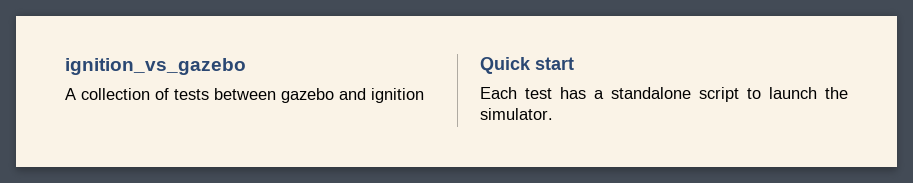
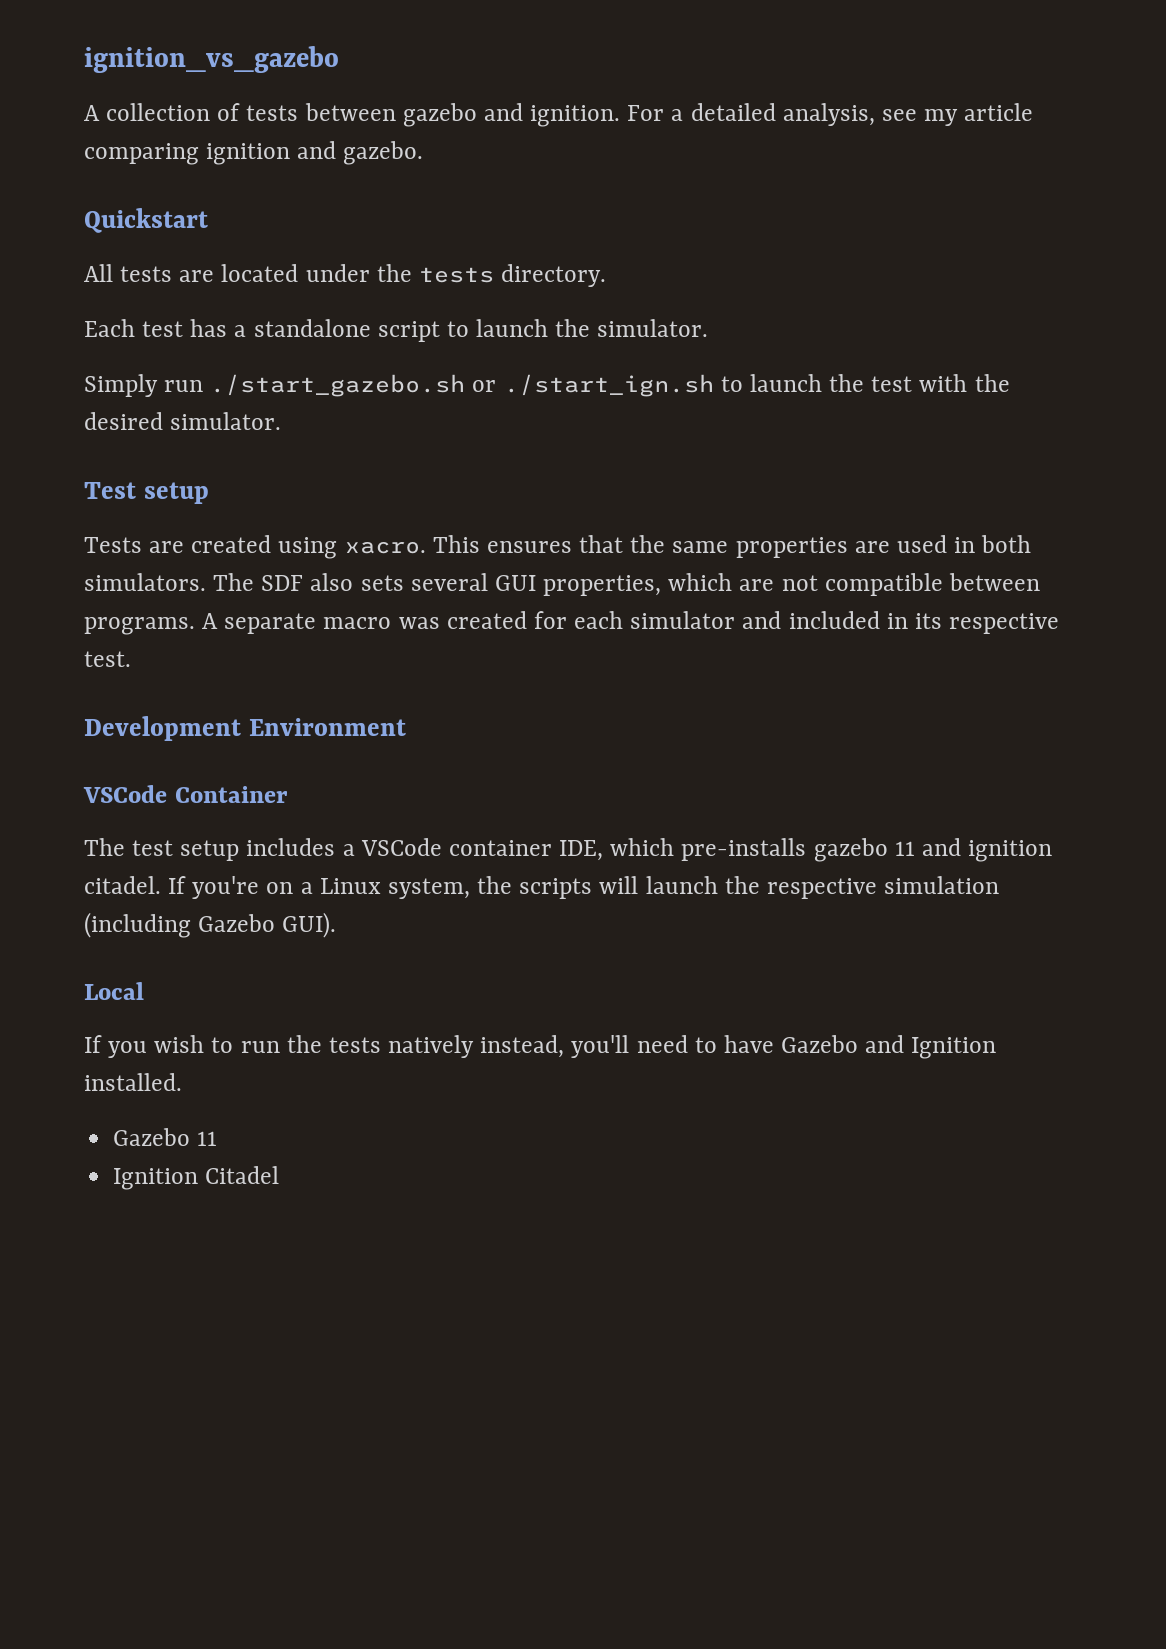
[371,88,424,103] [480,57,574,74] ignition // Quick start -> [530,103,1034,127] [84,141,424,165] [84,208,208,233] [84,264,607,287] ignition. For a detailed analysis, see my article comparing ignition and gazebo. // Quickstart // All tests are located under the tests directory.
(553, 114) none -> [84,374,1010,397] [84,412,282,430] [84,482,209,504] [84,535,1032,559] [84,573,1040,596] [84,611,1060,635] [84,651,131,667] [84,716,406,741] [83,785,288,803] [84,838,1053,862] [84,876,1000,899] [84,912,337,938] [84,982,144,1000] [84,1035,997,1059] [84,1073,182,1091] [113,1128,218,1146] [113,1166,280,1190] // Simply run ./start_gazebo.sh or ./start_ign.sh to launch the test with the desired simulator. // Test setup // Tests are created using xacro. This ensures that the same properties are used in both simulators. The SDF also sets several GUI properties, which are not compatible between programs. A separate macro was created for each simulator and included in its respective test. // Development Environment // VSCode Container // The test setup includes a VSCode container IDE, which pre-installs gazebo 11 and ignition citadel. If you're on a Linux system, the scripts will launch the respective simulation (including Gazebo GUI). // Local // If you wish to run the tests natively instead, you'll need to have Gazebo and Ignition installed. // Gazebo 11 // Ignition Citadel

